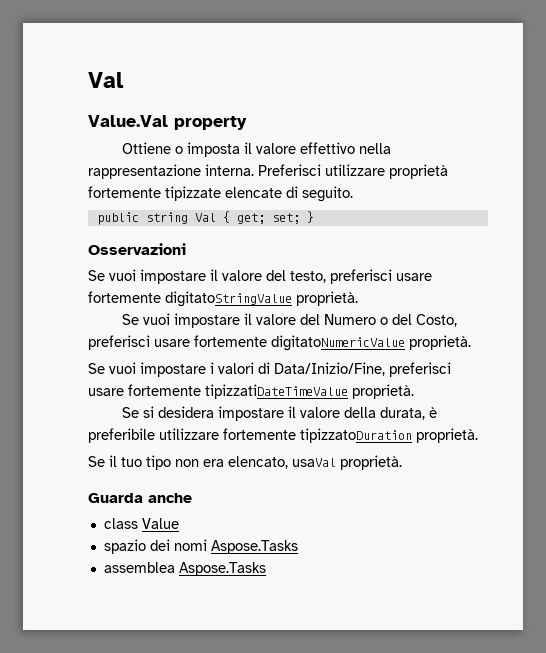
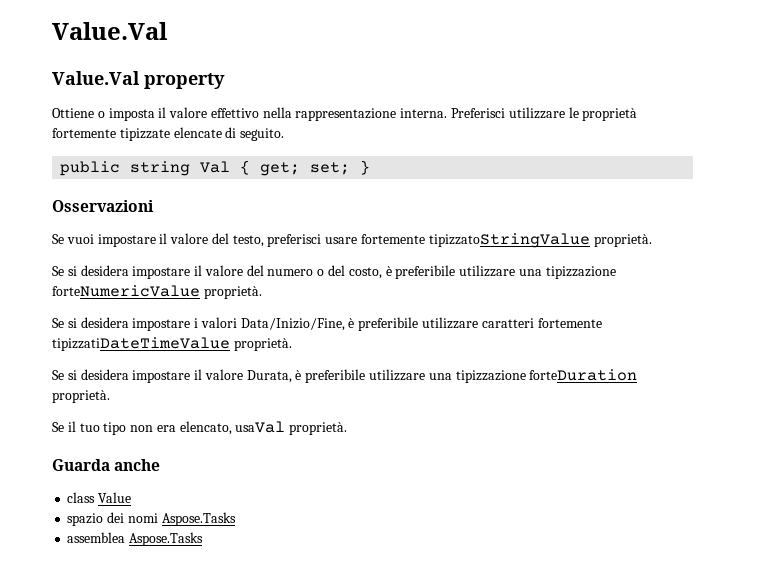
[88,72,124,88] Val -> [52,22,168,40] Value.Val
(385, 170) none -> [568,107,579,118] le
[165,291,358,307] [121,313,376,328] digitatoStringValue proprietà. // Se vuoi impostare il valore del Numero -> [428,233,652,248] [52,265,314,279] tipizzatoStringValue proprietà. // Se si desidera impostare il valore del numero
[415,314,457,327] [88,335,471,351] [88,362,136,374] Costo, preferisci usare fortemente digitatoNumericValue proprietà. // Se vuoi -> [348,265,616,279] [52,285,262,299] [52,317,129,328] costo, è preferibile utilizzare una tipizzazione forteNumericValue proprietà. // Se si desidera
[258,362,451,377] [88,388,124,396] di Data/Inizio/Fine, preferisci usare -> [240,317,534,331] Data/Inizio/Fine, è preferibile utilizzare caratteri
[343,407,437,420] [88,428,412,443] della durata, è preferibile utilizzare fortemente tipizzatoDuration -> [246,369,638,383] Durata, è preferibile utilizzare una tipizzazione forteDuration

